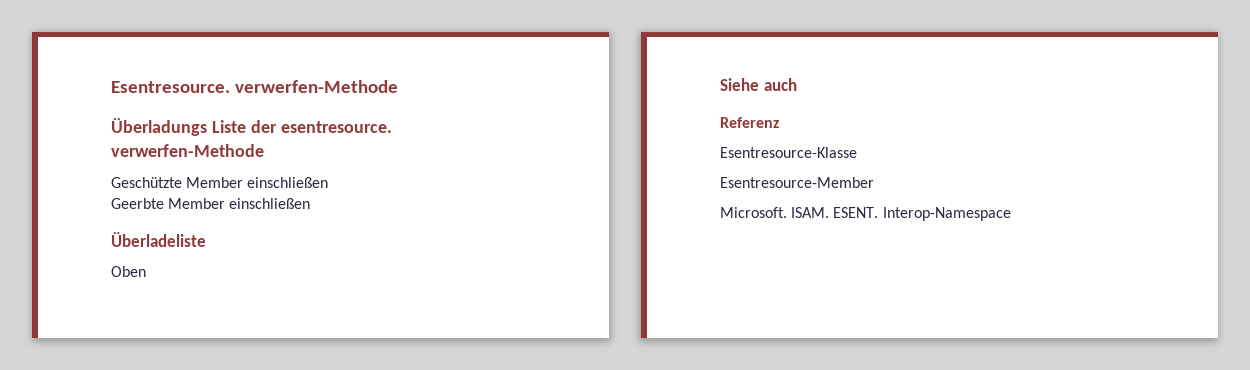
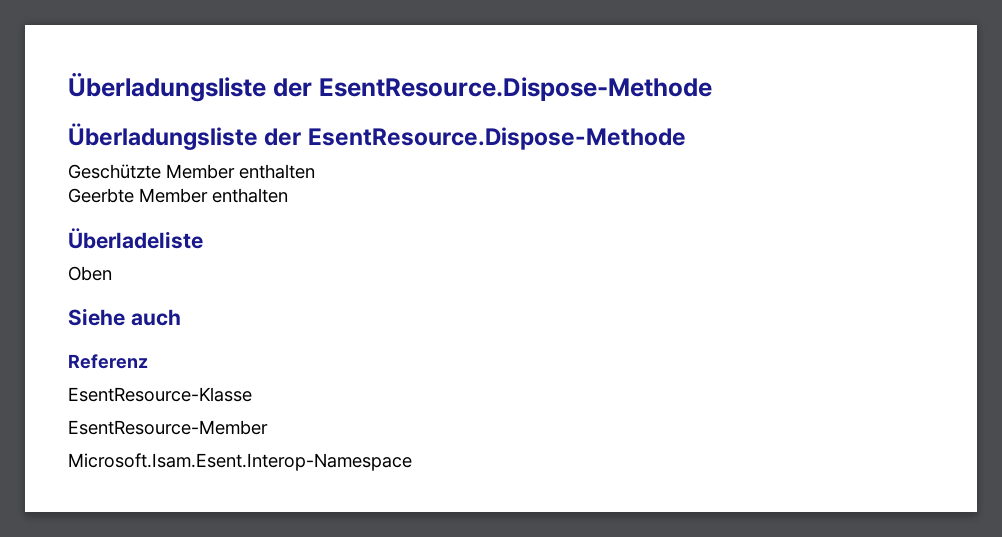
[111,80,399,93] [111,118,392,136] [111,144,264,157] Esentresource. verwerfen-Methode // Überladungs Liste der esentresource. verwerfen-Methode -> [68,73,712,102] [68,123,686,150] Überladungsliste der EsentResource.Dispose-Methode // Überladungsliste der EsentResource.Dispose-Methode
[247,177,329,188] einschließen -> [239,164,315,179] enthalten
[229,198,311,209] einschließen -> [212,188,288,203] enthalten
[720,147,857,158] [720,177,874,188] [720,207,1011,221] Esentresource-Klasse // Esentresource-Member // Microsoft. ISAM. ESENT. Interop-Namespace -> [68,387,252,402] [68,420,268,435] [68,453,412,471] EsentResource-Klasse // EsentResource-Member // Microsoft.Isam.Esent.Interop-Namespace

